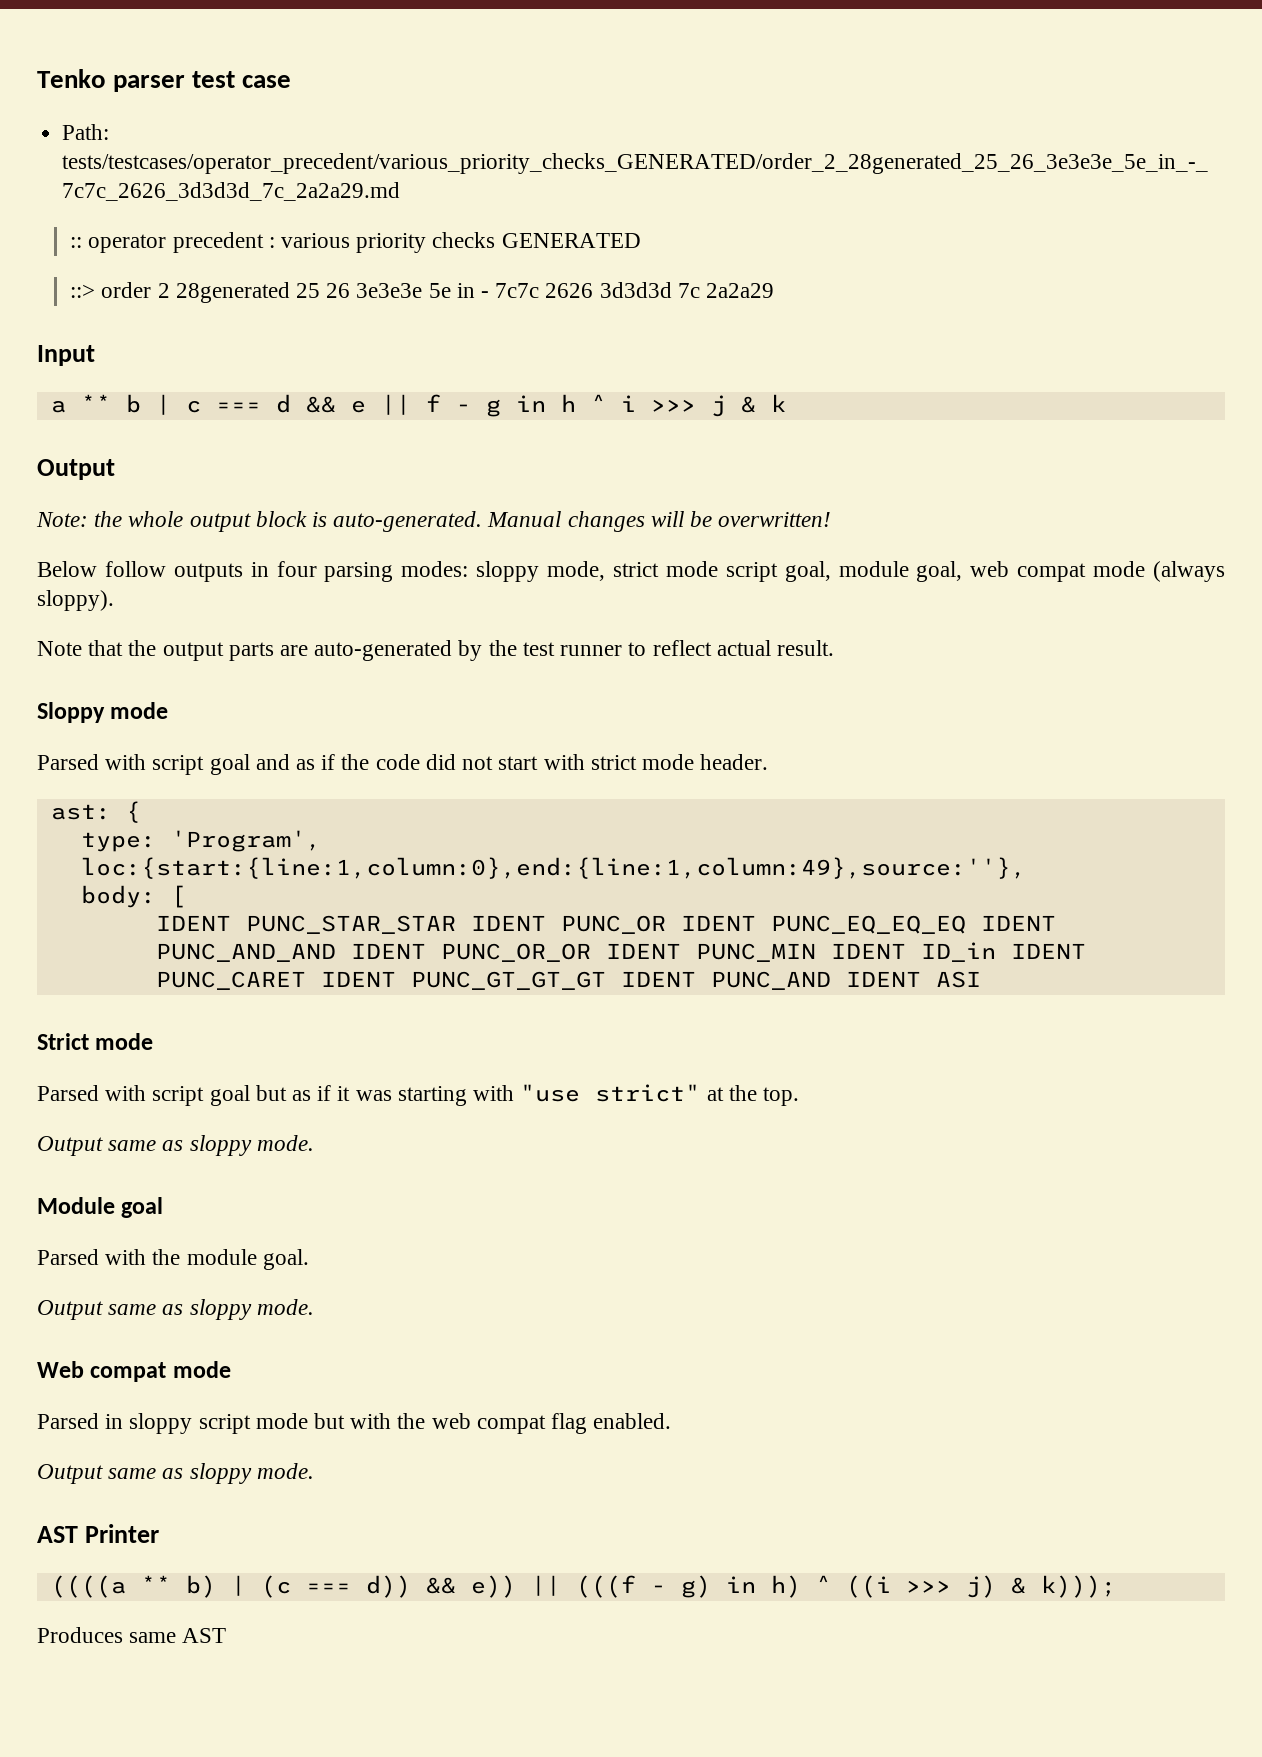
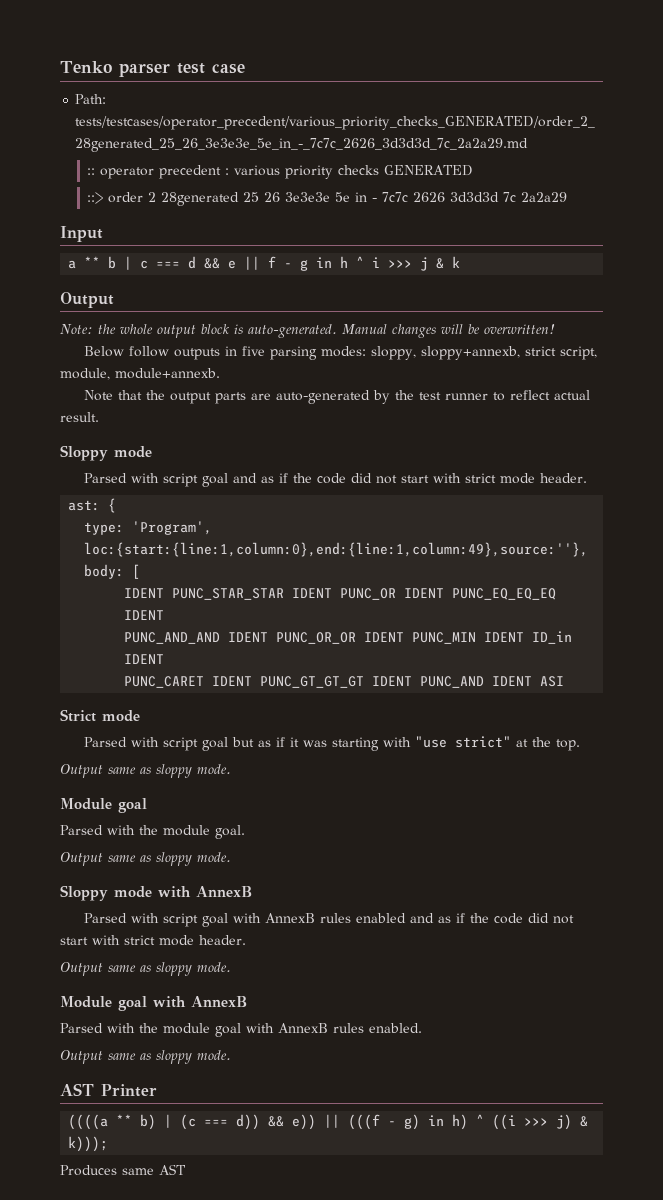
[276,561,317,577] four -> [242,346,266,356] five
[476,561,1226,582] [37,590,114,611] sloppy mode, strict mode script goal, module goal, web compat mode (always sloppy). -> [371,346,598,360] [60,368,220,380] sloppy, sloppy+annexb, strict script, module, module+annexb.
[37,1361,231,1382] [37,1413,588,1434] Web compat mode // Parsed in sloppy script mode but with the web compat flag -> [60,885,252,901] [84,913,575,927] [60,935,246,946] [60,962,231,976] [60,996,247,1011] [60,1023,364,1037] Sloppy mode with AnnexB // Parsed with script goal with AnnexB rules enabled and as if the code did not start with strict mode header. // Output same as sloppy mode. // Module goal with AnnexB // Parsed with the module goal with AnnexB rules

